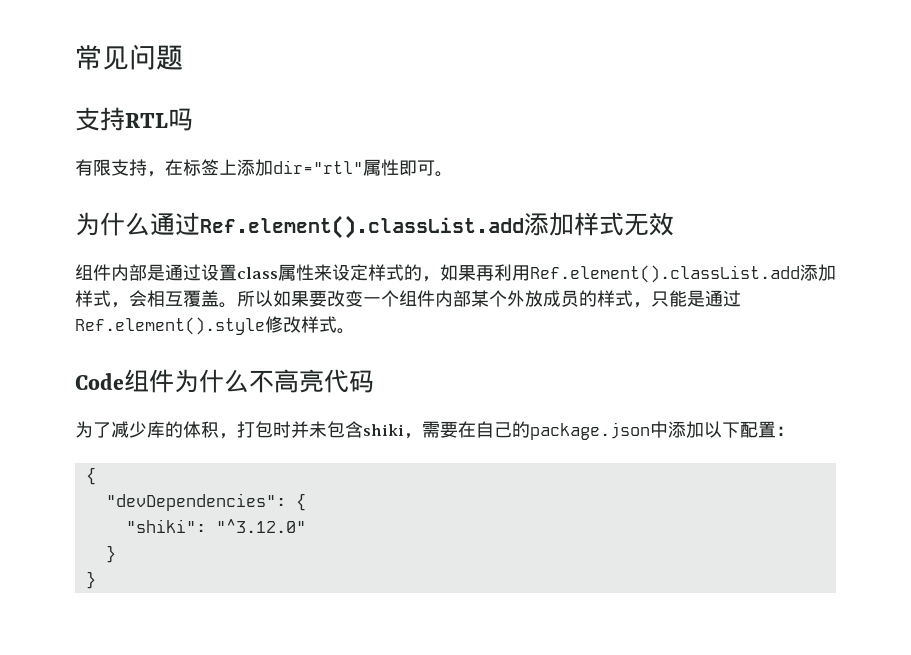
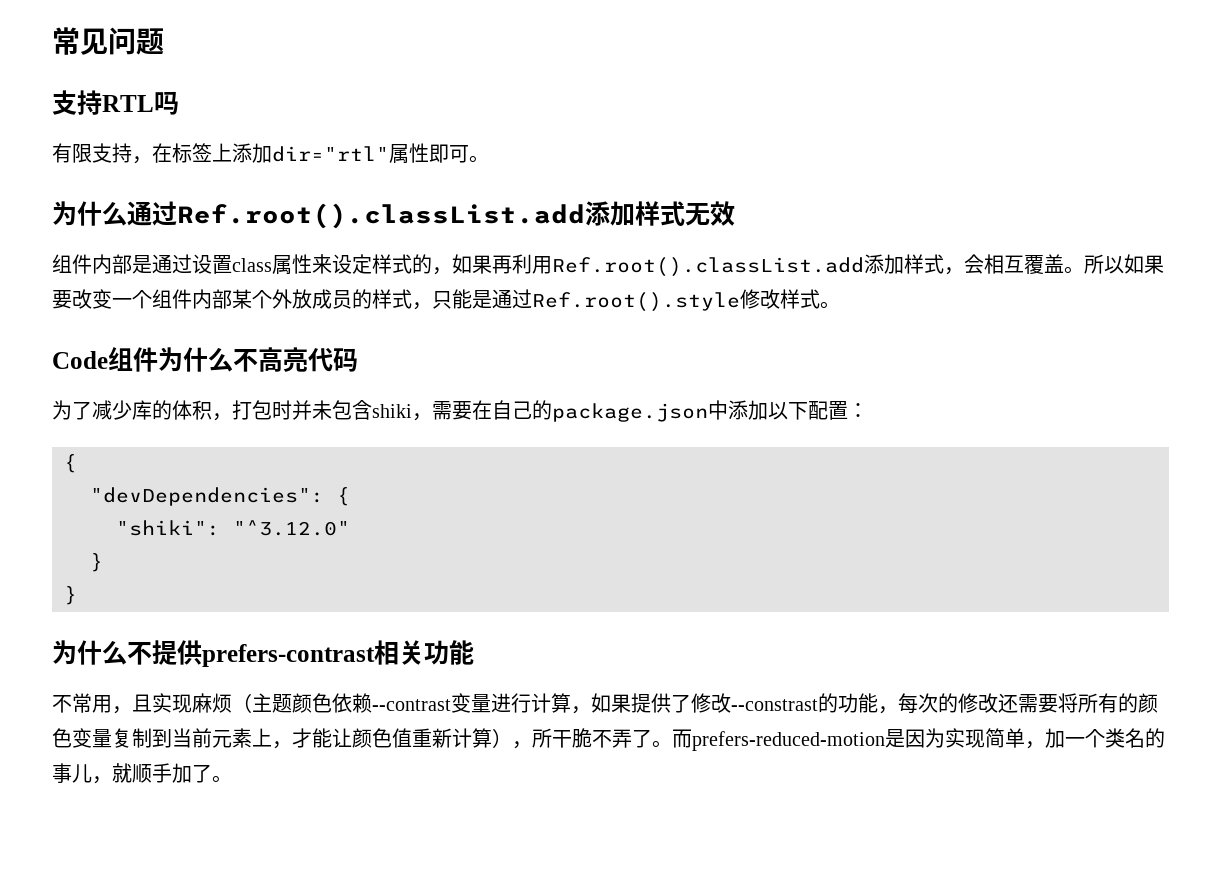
[200,215,524,239] Ref.element().classList.add -> [177,203,585,229] Ref.root().classList.add
[530,265,800,283] Ref.element().classList.add -> [552,257,864,277] Ref.root().classList.add
[75,317,265,335] Ref.element().style -> [532,292,740,312] Ref.root().style
(96, 580) none -> [52,640,474,667] [52,693,1158,714] [52,728,1165,751] [52,763,232,784] // 为什么不提供prefers-contrast相关功能 // 不常用，且实现麻烦（主题颜色依赖--contrast变量进行计算，如果提供了修改--constrast的功能，每次的修改还需要将所有的颜色变量复制到当前元素上，才能让颜色值重新计算），所干脆不弄了。而prefers-reduced-motion是因为实现简单，加一个类名的事儿，就顺手加了。

